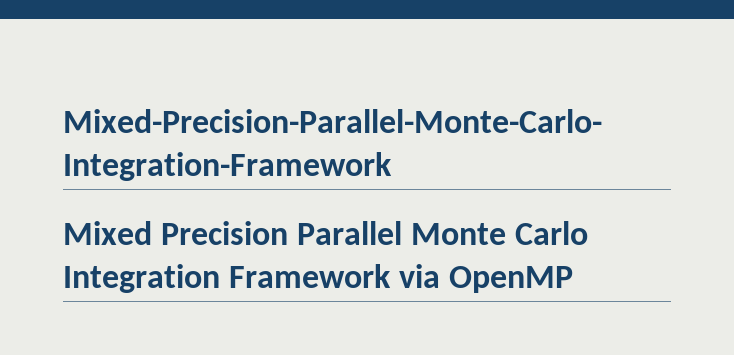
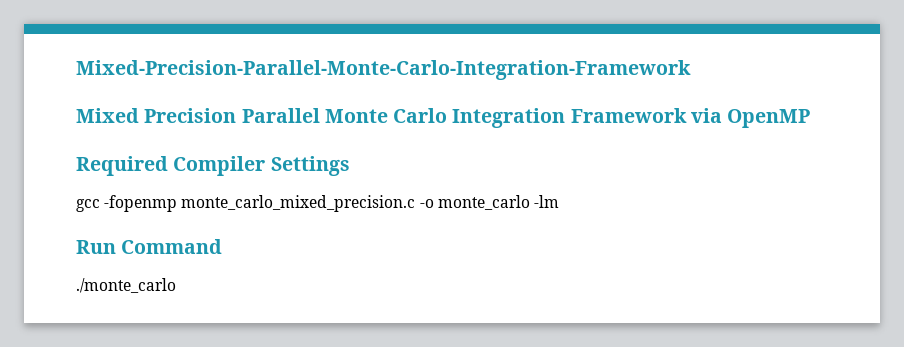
(574, 279) none -> [76,156,350,176] [76,195,559,212] [76,239,223,254] [76,278,176,293] // Required Compiler Settings // gcc -fopenmp monte_carlo_mixed_precision.c -o monte_carlo -lm // Run Command // ./monte_carlo

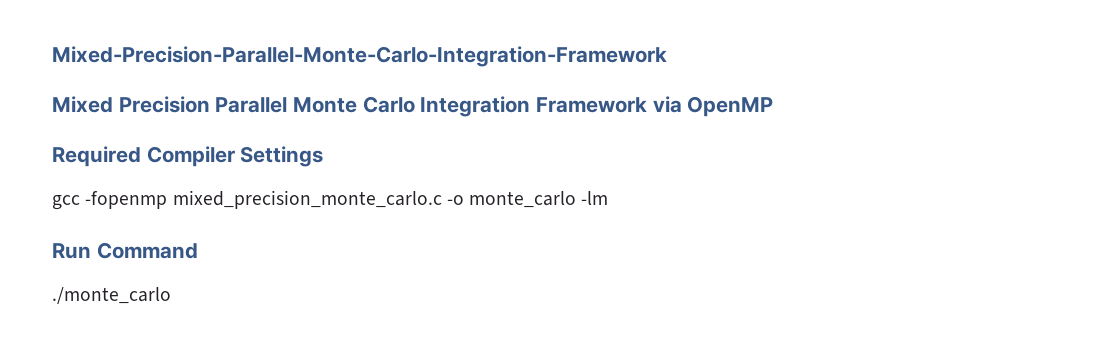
[181,195,416,212] monte_carlo_mixed_precision.c -> [172,190,442,209] mixed_precision_monte_carlo.c

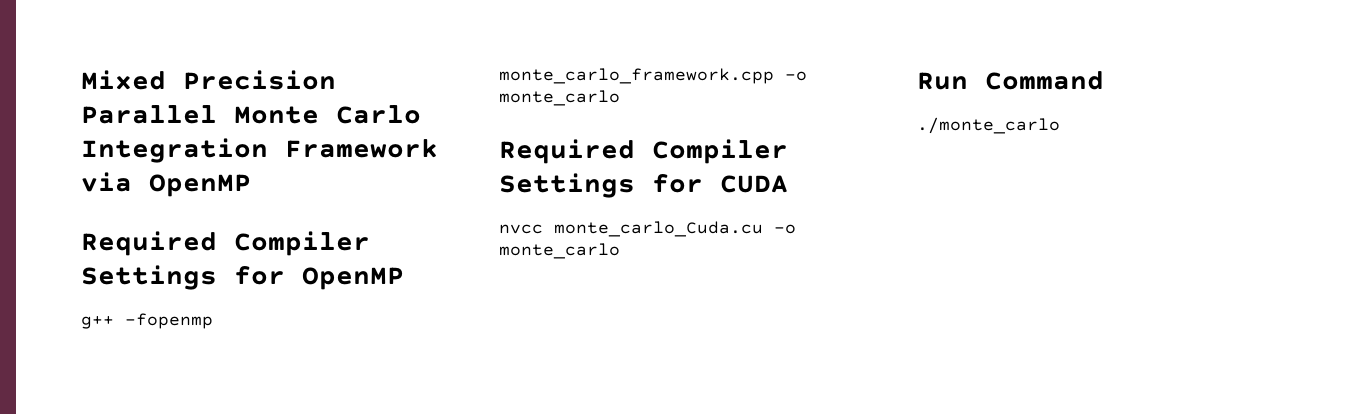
[52,46,667,67] Mixed-Precision-Parallel-Monte-Carlo-Integration-Framework // -> (81, 80) none
[52,190,609,210] // gcc -fopenmp mixed_precision_monte_carlo.c -o monte_carlo -lm -> [234,266,404,290] [81,313,213,329] [499,68,807,84] [499,90,620,106] [499,139,788,164] [499,173,788,198] [499,221,796,237] [499,243,620,259] for OpenMP // g++ -fopenmp monte_carlo_framework.cpp -o monte_carlo // Required Compiler Settings for CUDA // nvcc monte_carlo_Cuda.cu -o monte_carlo

